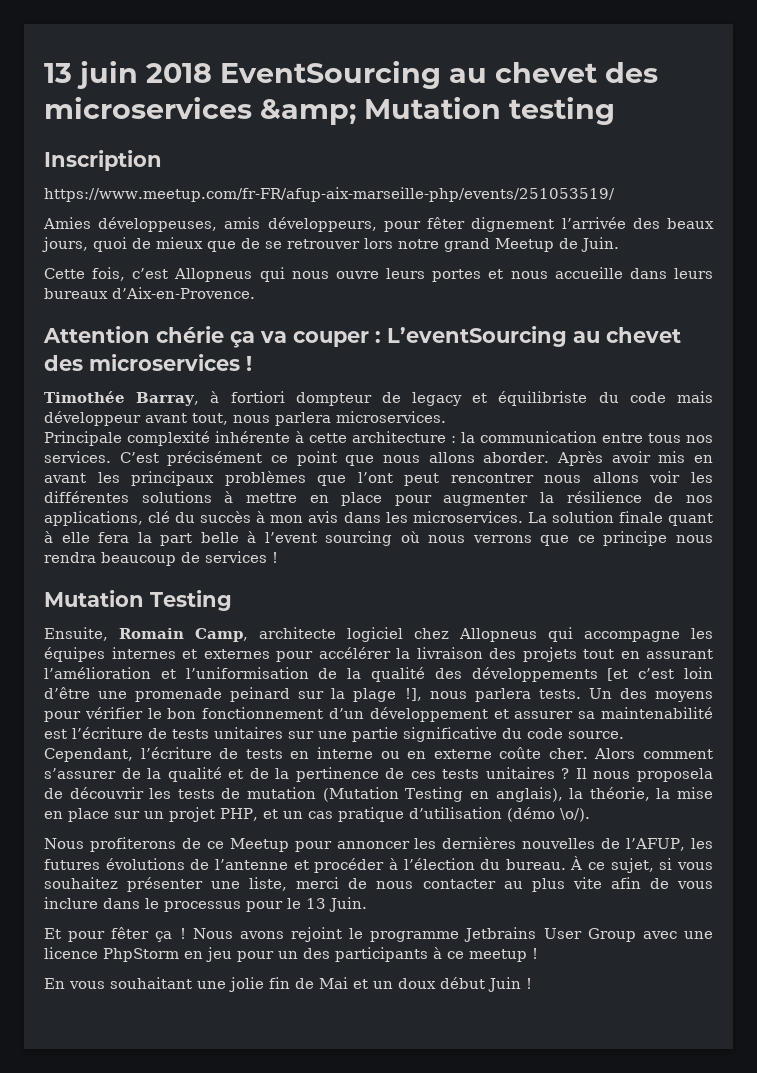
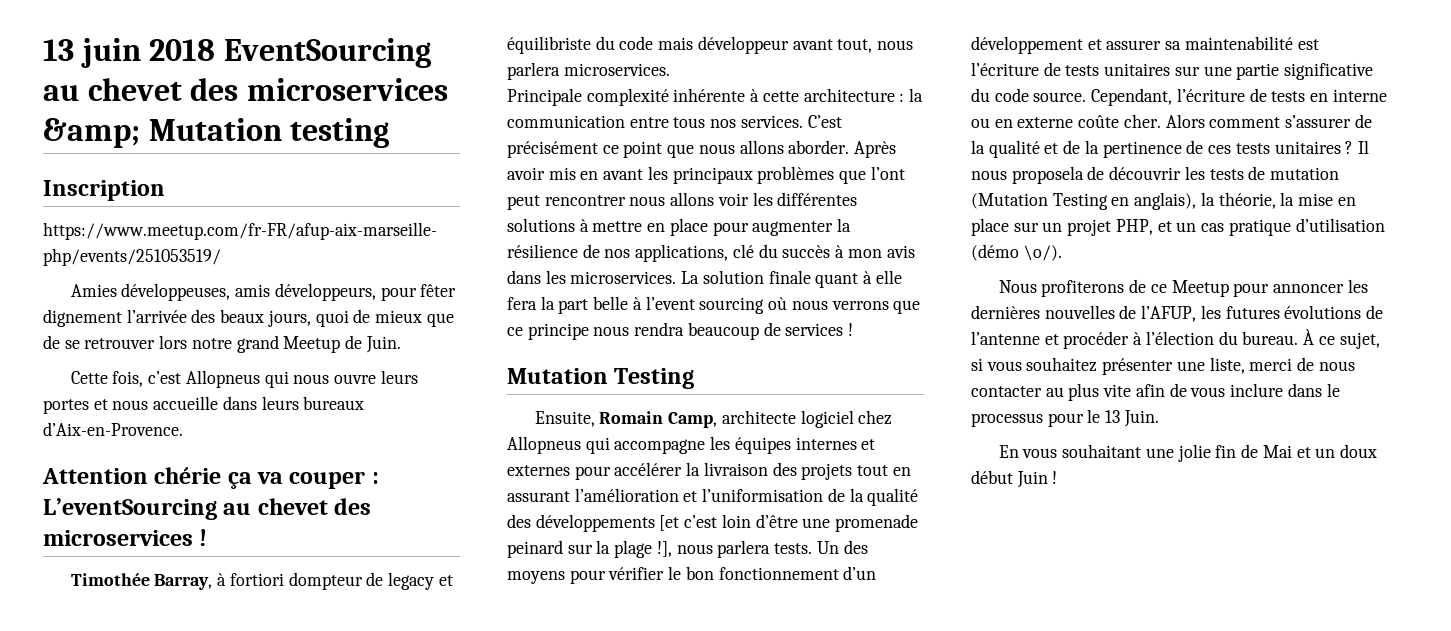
[44,927,713,942] [44,947,538,962] // Et pour fêter ça ! Nous avons rejoint le programme Jetbrains User Group avec une licence PhpStorm en jeu pour un des participants à ce meetup ! -> (1159, 418) none

